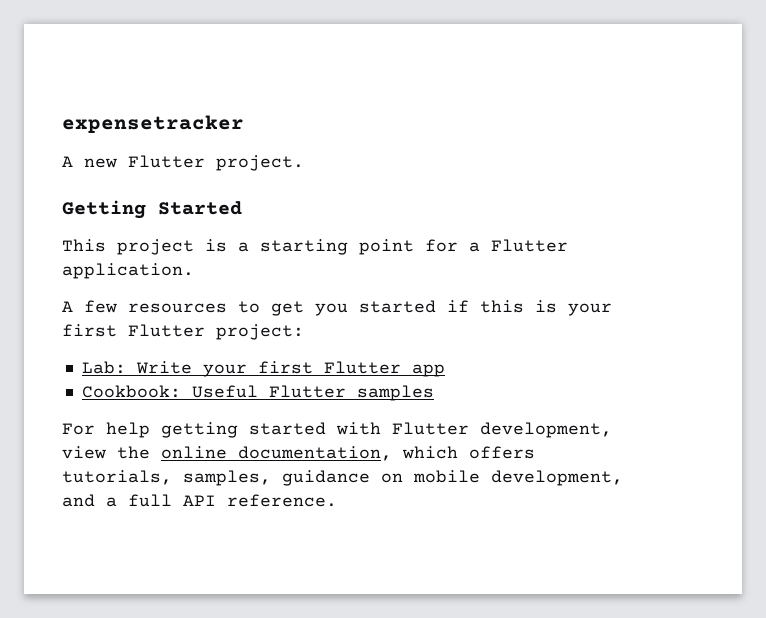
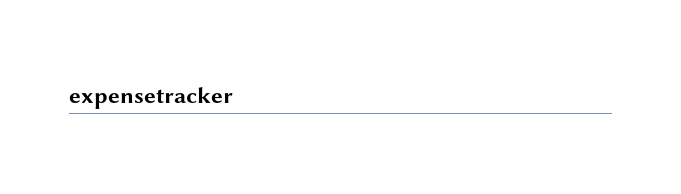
[62,155,304,171] [62,200,242,219] [62,239,568,255] [62,263,194,279] [62,300,612,316] [62,324,304,340] [81,361,445,377] [81,385,434,401] [62,422,612,438] [62,446,535,461] [62,470,623,486] [62,494,337,507] // A new Flutter project. // Getting Started // This project is a starting point for a Flutter application. // A few resources to get you started if this is your first Flutter project: // Lab: Write your first Flutter app // Cookbook: Useful Flutter samples // For help getting started with Flutter development, view the online documentation, which offers tutorials, samples, guidance on mobile development, and a full API reference. -> (233, 98) none

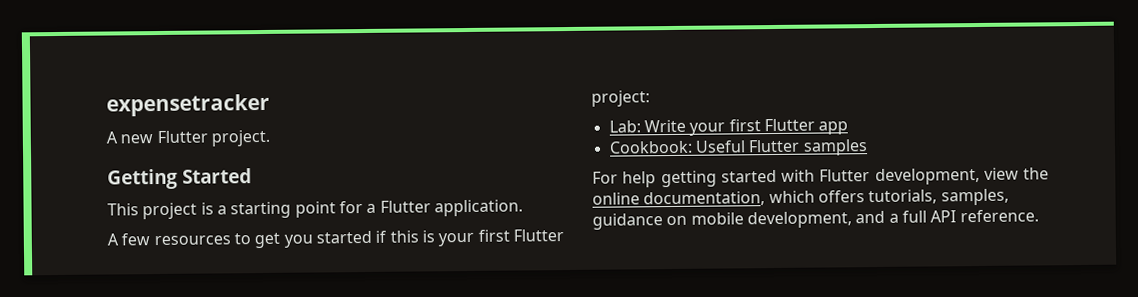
(233, 98) none -> [106,129,270,147] [107,168,253,190] [107,199,523,220] [107,229,564,249] [591,90,650,107] [608,118,849,136] [608,139,868,156] [592,167,1049,188] [592,188,1009,207] [592,209,1039,230] // A new Flutter project. // Getting Started // This project is a starting point for a Flutter application. // A few resources to get you started if this is your first Flutter project: // Lab: Write your first Flutter app // Cookbook: Useful Flutter samples // For help getting started with Flutter development, view the online documentation, which offers tutorials, samples, guidance on mobile development, and a full API reference.

